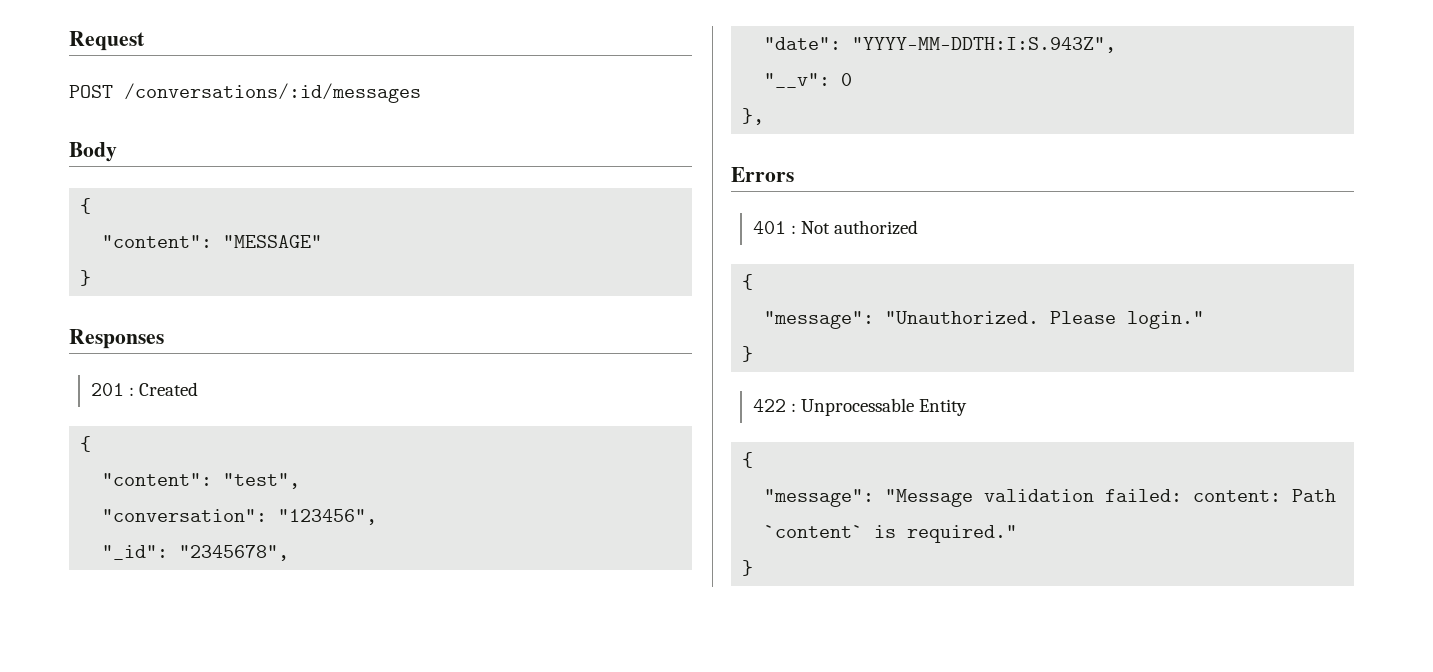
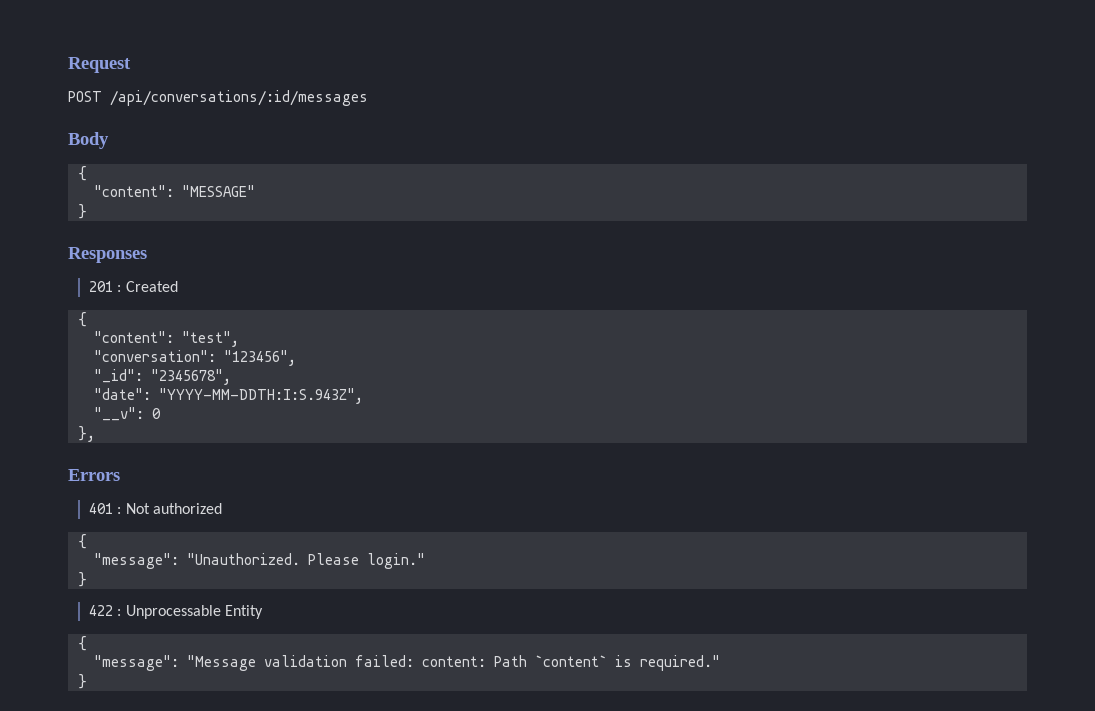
[124,83,421,103] /conversations/:id/messages -> [110,90,368,106] /api/conversations/:id/messages

